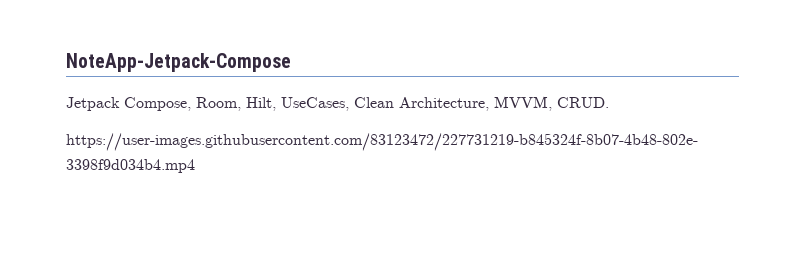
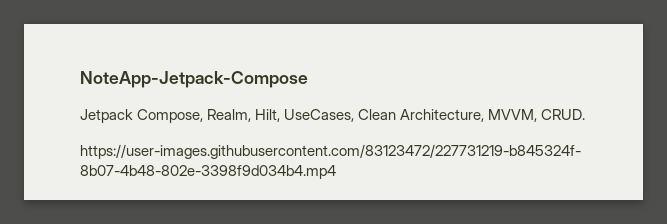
[196,97,241,111] Room, -> [207,109,252,122] Realm,

